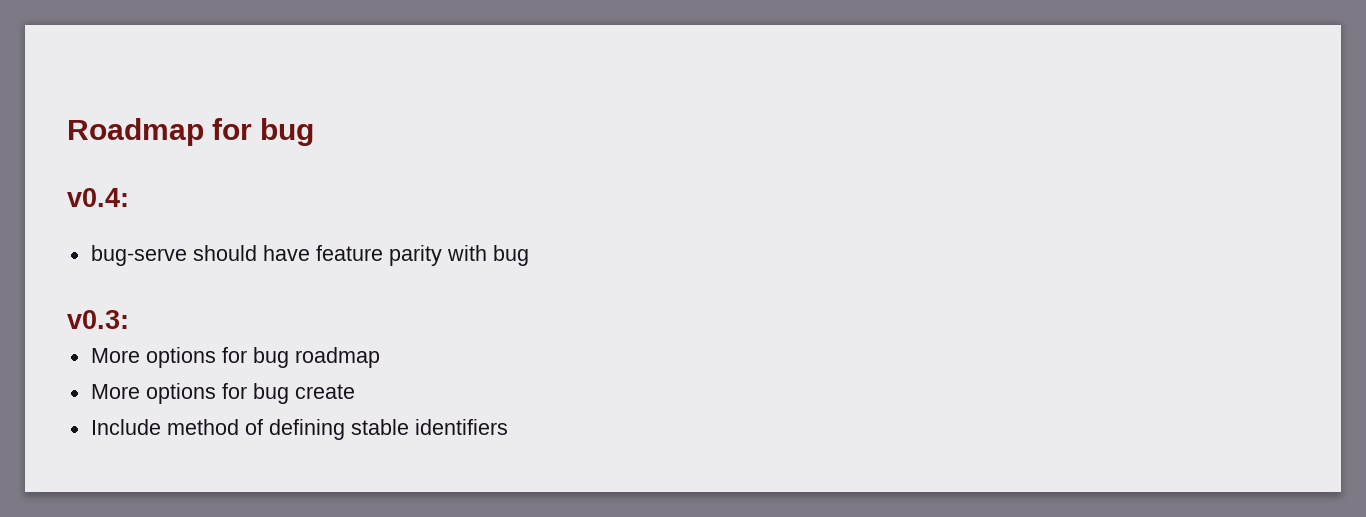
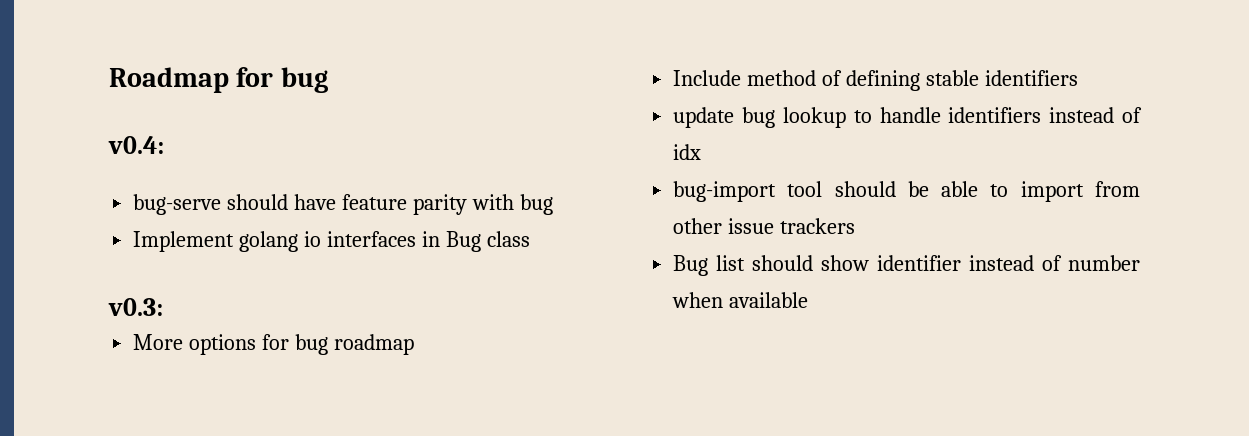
(529, 255) none -> [133,231,530,252] // Implement golang io interfaces in Bug class
[90,383,355,404] // More options for bug create -> (414, 344) none
(508, 427) none -> [673,107,1142,128] [673,144,702,160] [673,181,1140,202] [673,218,856,234] [673,255,1140,276] [672,292,809,308] // update bug lookup to handle identifiers instead of idx // bug-import tool should be able to import from other issue trackers // Bug list should show identifier instead of number when available

